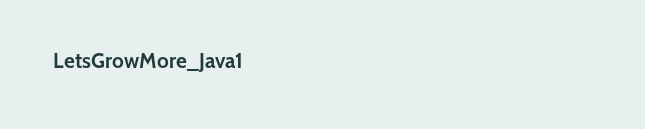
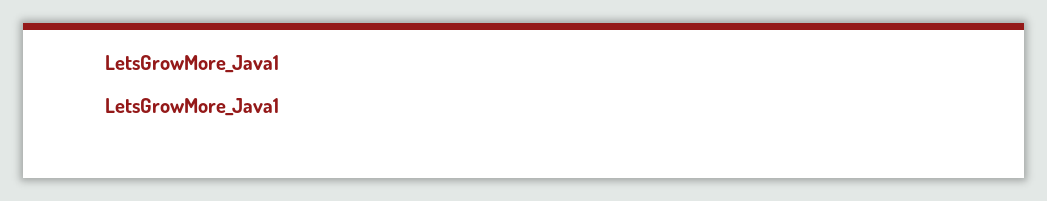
[53,53,243,72] LetsGrowMore_Java1 -> [105,55,279,73] [105,98,279,116] LetsGrowMore_Java1 // LetsGrowMore_Java1

